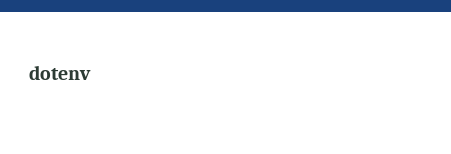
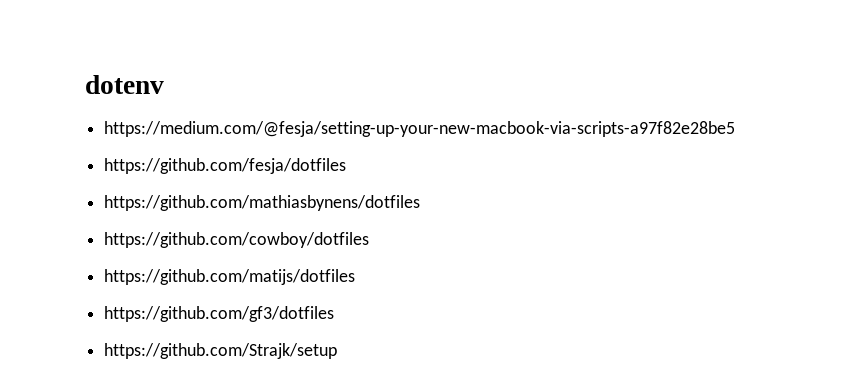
(91, 72) none -> [104,121,736,137] [104,158,347,174] [104,195,421,211] [104,232,370,248] [104,269,356,285] [104,306,335,322] [104,343,338,359] // https://medium.com/@fesja/setting-up-your-new-macbook-via-scripts-a97f82e28be5 // https://github.com/fesja/dotfiles // https://github.com/mathiasbynens/dotfiles // https://github.com/cowboy/dotfiles // https://github.com/matijs/dotfiles // https://github.com/gf3/dotfiles // https://github.com/Strajk/setup

